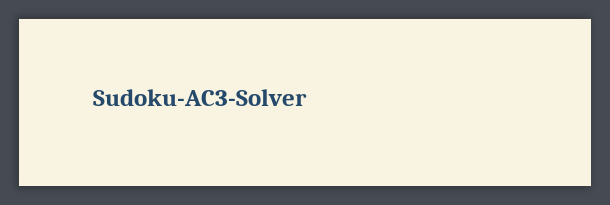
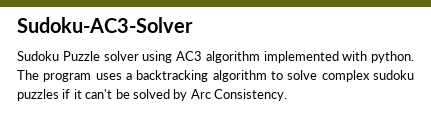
(307, 97) none -> [17,51,414,63] [17,70,414,82] [17,89,287,101] // Sudoku Puzzle solver using AC3 algorithm implemented with python. The program uses a backtracking algorithm to solve complex sudoku puzzles if it can't be solved by Arc Consistency.

